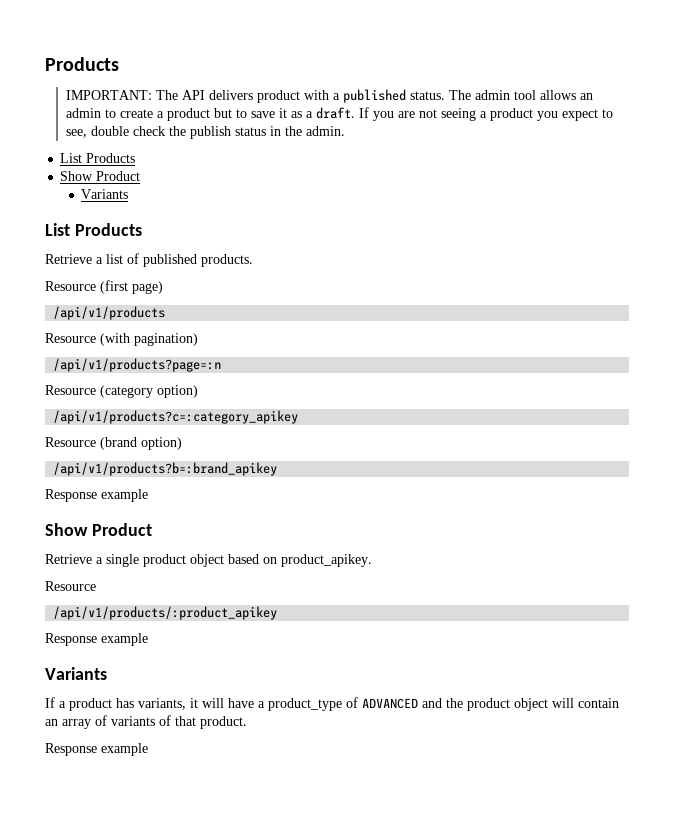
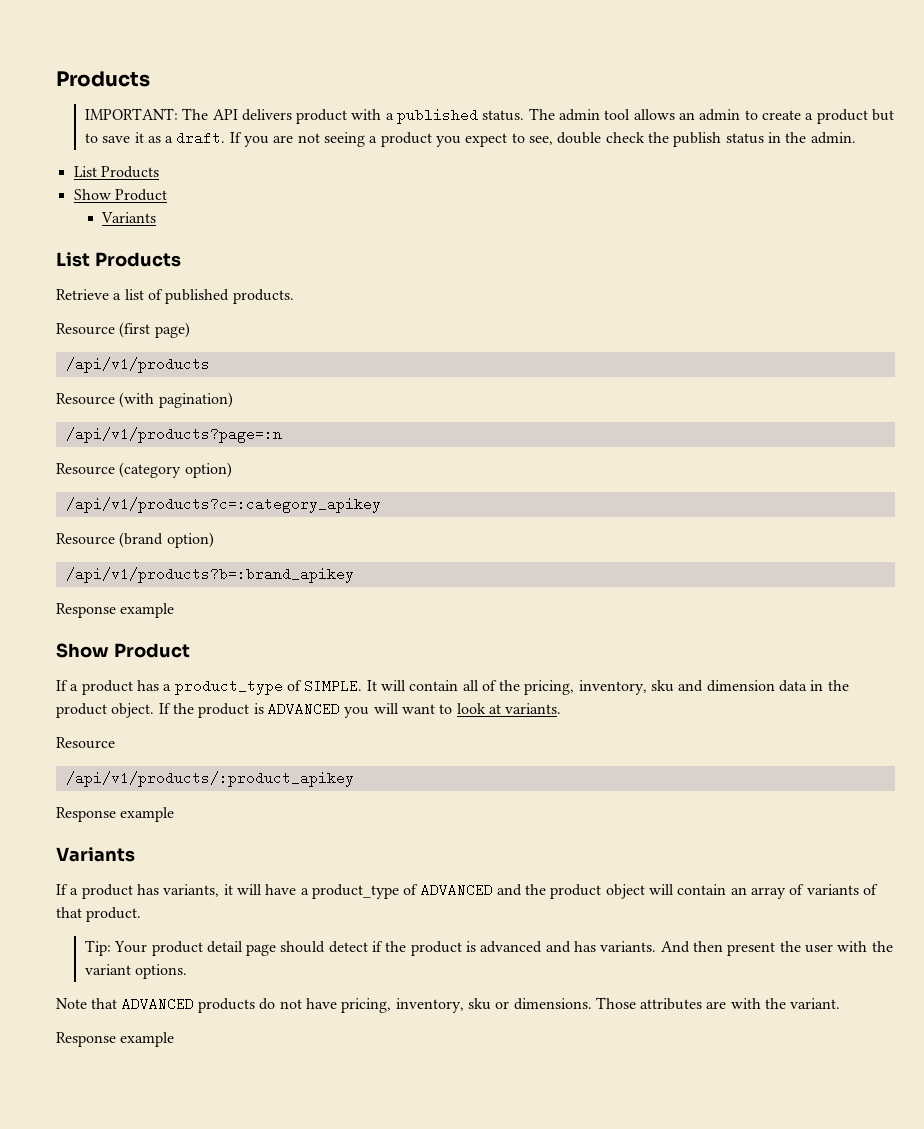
[45,554,372,567] Retrieve a single product object based on product_apikey. -> [56,679,849,695] [56,702,562,718] If a product has a product_type of SIMPLE. It will contain all of the pricing, inventory, sku and dimension data in the product object. If the product is ADVANCED you will want to look at variants.
(247, 722) none -> [84,940,893,956] [84,964,188,979] [56,997,841,1013] // Tip: Your product detail page should detect if the product is advanced and has variants. And then present the user with the variant options. // Note that ADVANCED products do not have pricing, inventory, sku or dimensions. Those attributes are with the variant.

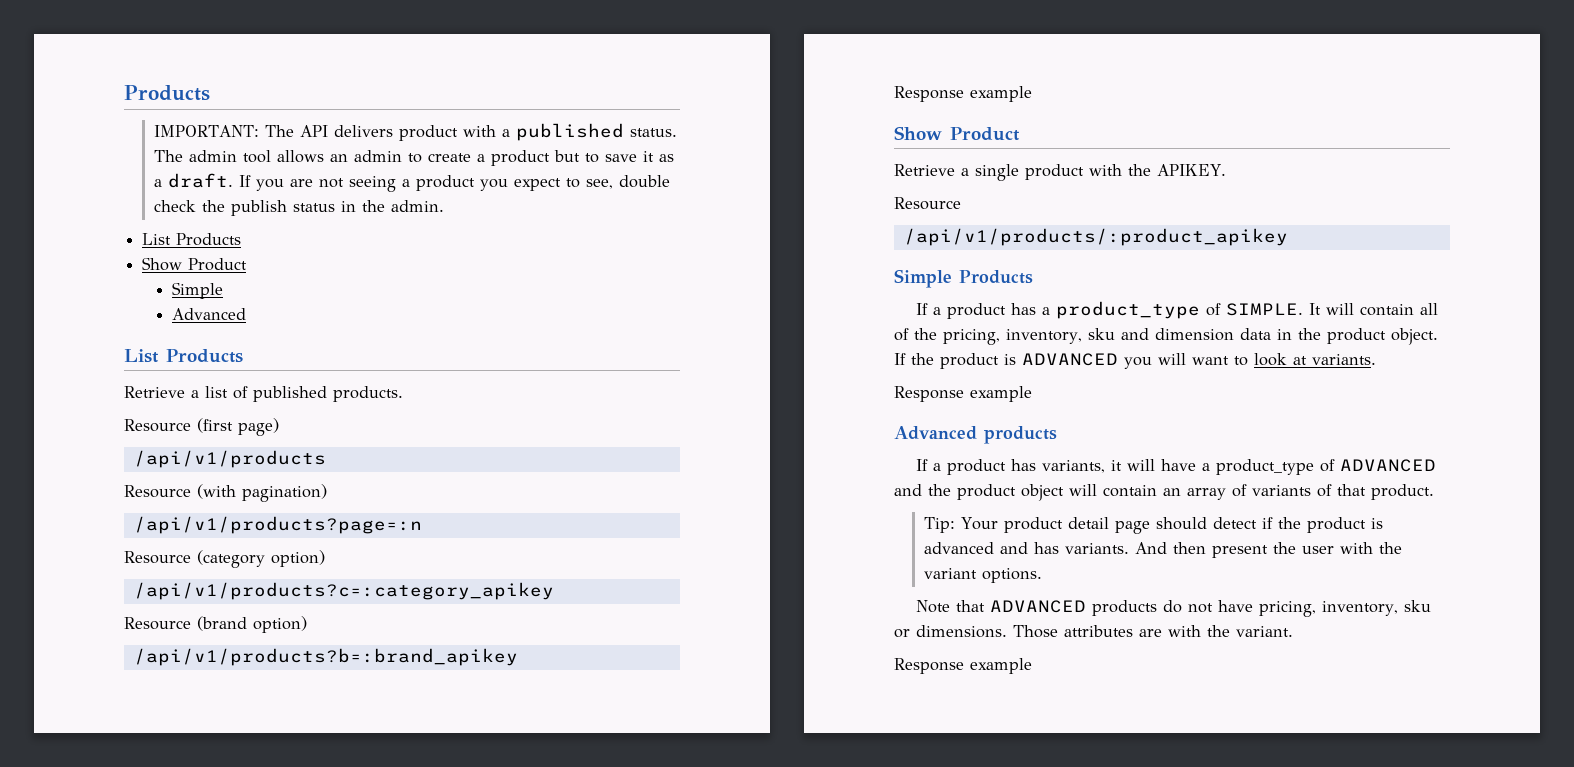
[101,212,157,223] Variants -> [171,282,223,299] [171,308,246,320] Simple // Advanced
(190, 650) none -> [894,164,1226,181] [894,197,961,210] [903,228,1288,246] [894,269,1033,288] // Retrieve a single product with the APIKEY. // Resource // /api/v1/products/:product_apikey // Simple Products
[56,737,115,749] [65,771,354,787] [56,807,175,822] [56,847,135,862] // Resource // /api/v1/products/:product_apikey // Response example // Variants -> [894,386,1032,402] [894,426,1057,444] // Response example // Advanced products

